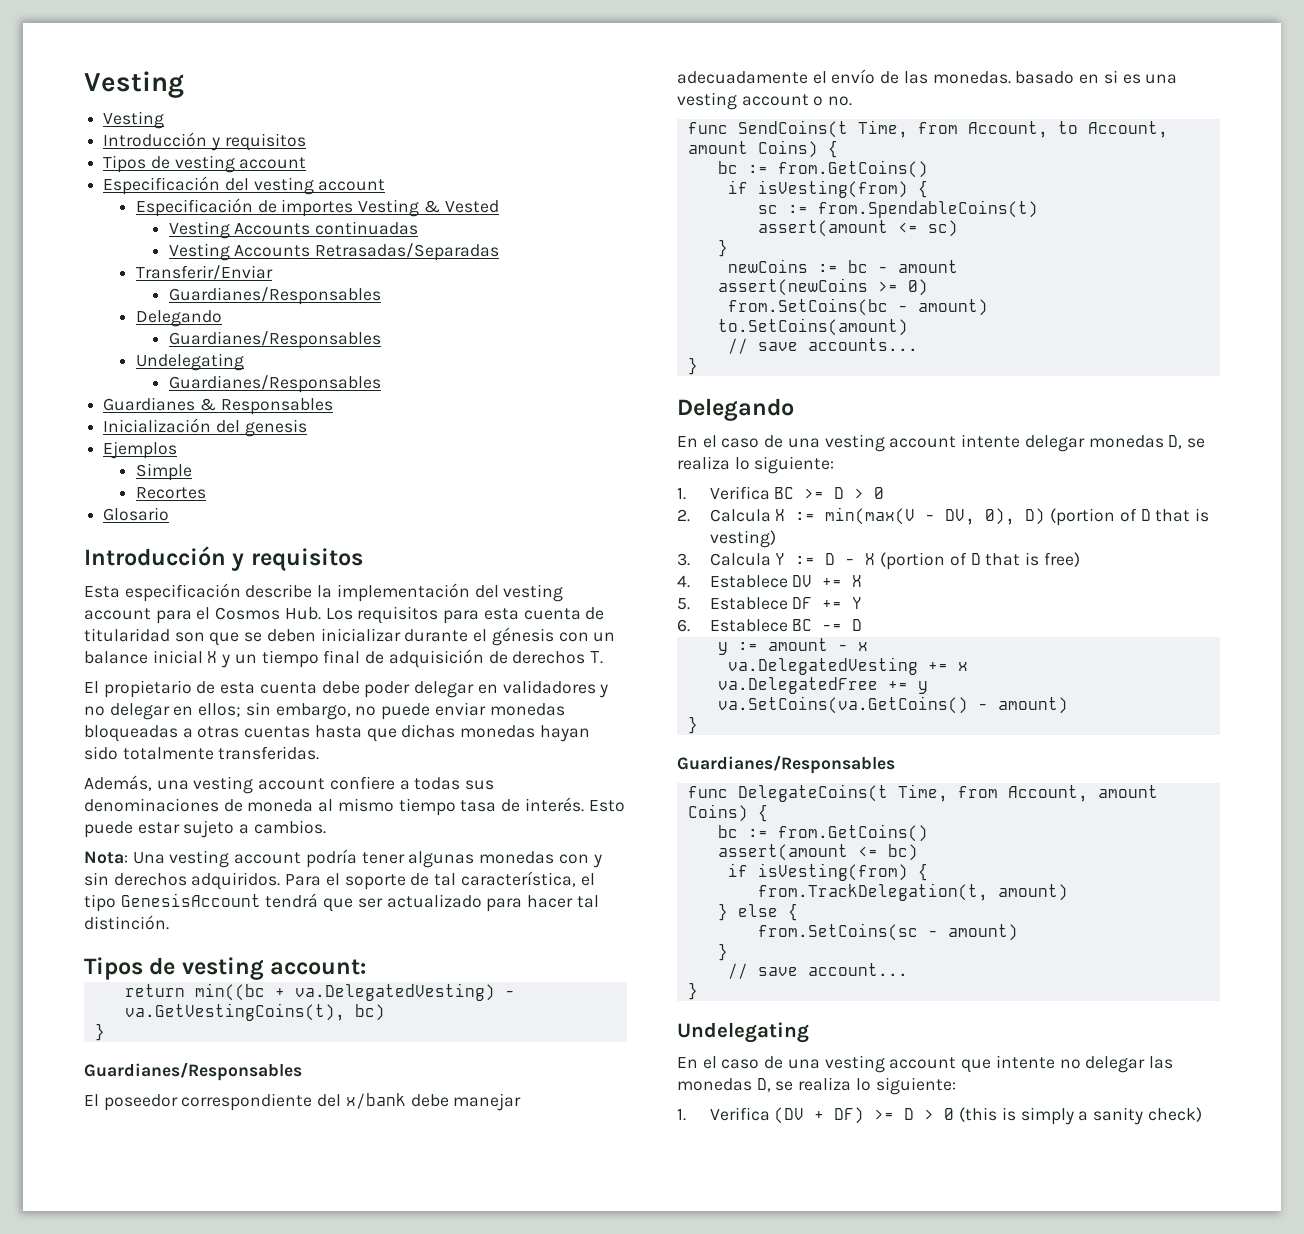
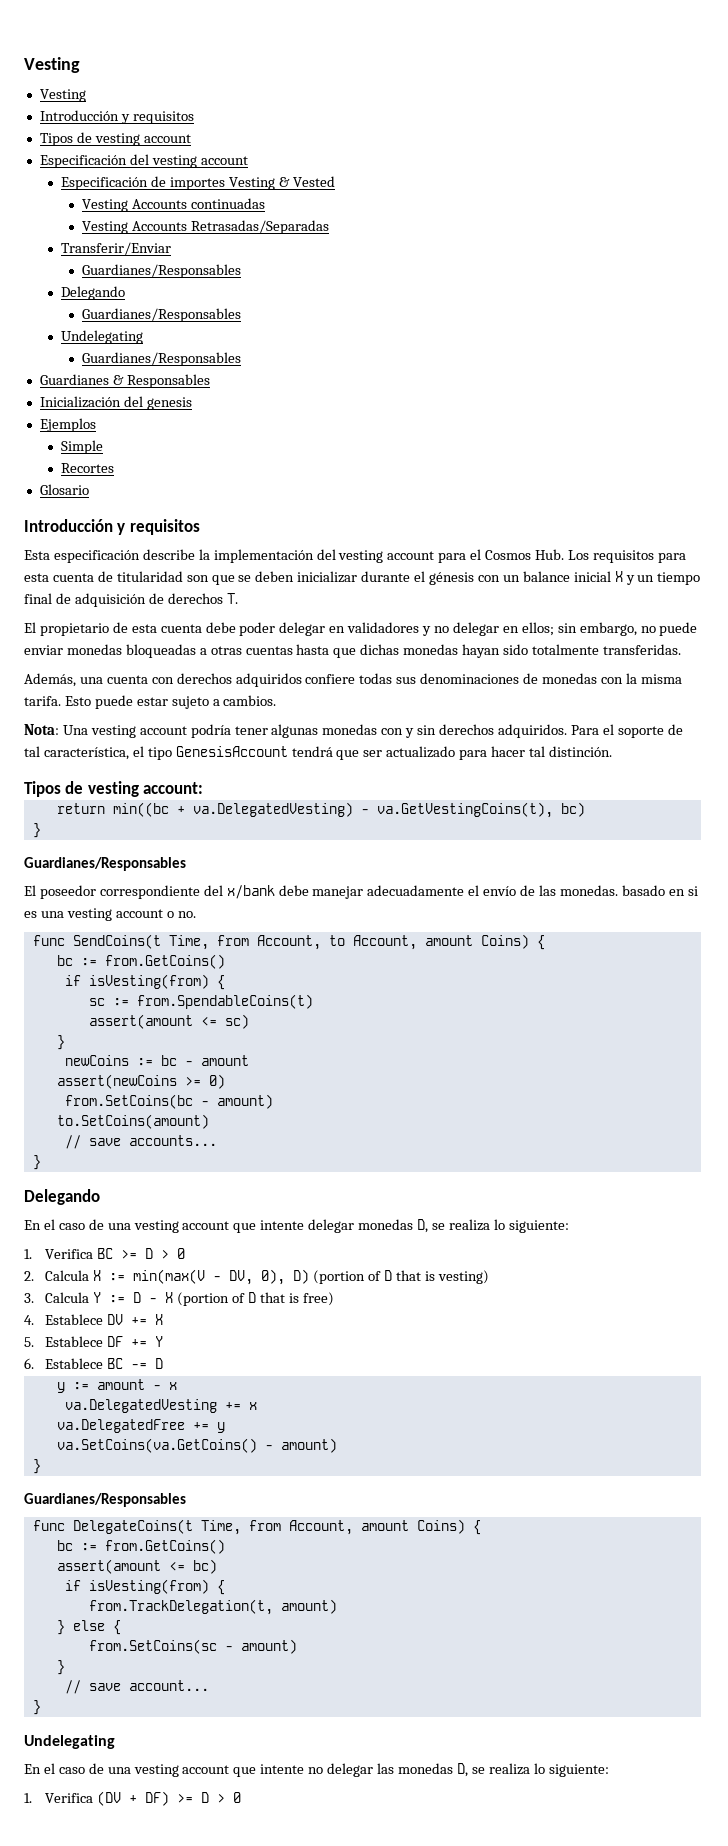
[193,776,495,794] [84,797,584,816] vesting account confiere a todas sus denominaciones de moneda al mismo tiempo tasa de interés. -> [106,673,682,687] [24,696,61,706] cuenta con derechos adquiridos confiere todas sus denominaciones de monedas con la misma tarifa.
(957, 442) none -> [233,1223,257,1233] que
[959,1107,1202,1125] (this is simply a sanity check) -> (242, 1797) none

